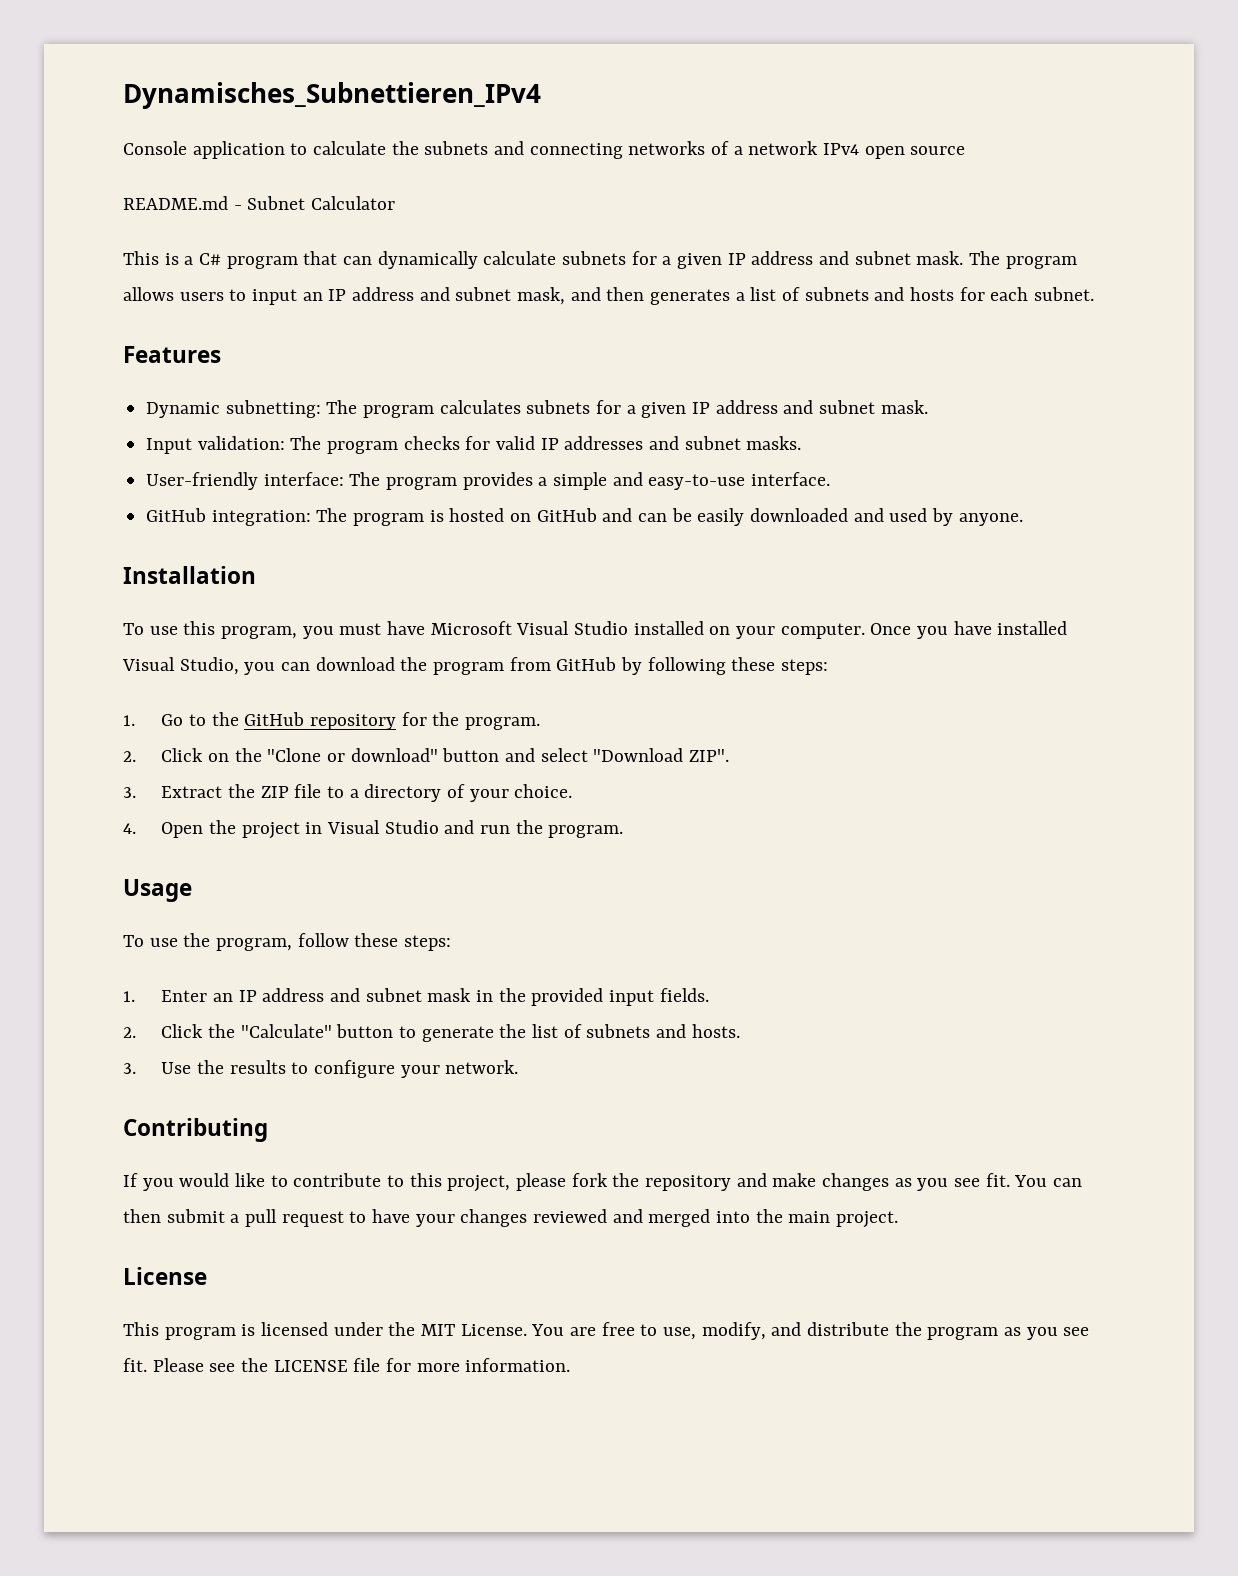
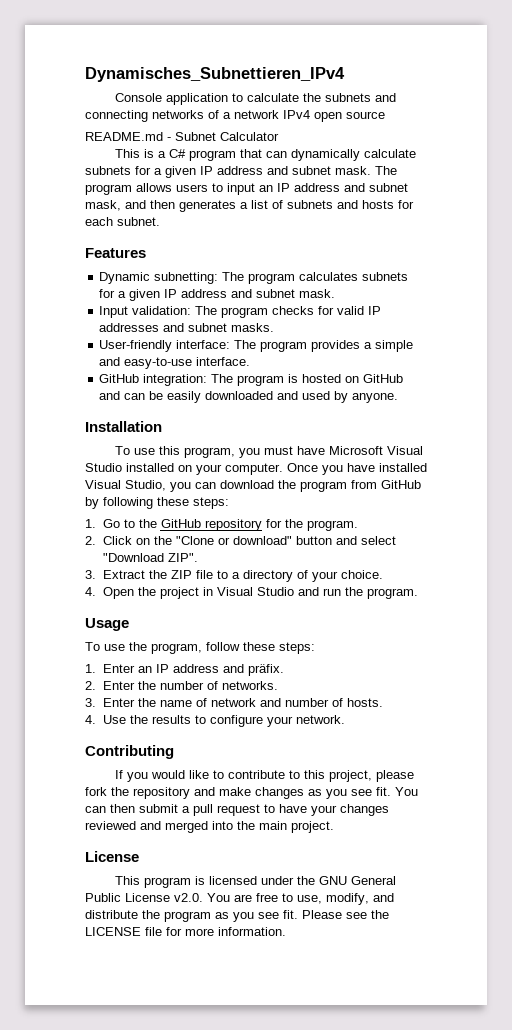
[365,988,709,1006] [123,1024,687,1042] subnet mask in the provided input fields. // 2. Click the "Calculate" button to generate the list of subnets and -> [247,664,284,676] [85,681,278,690] [85,698,343,707] präfix. // 2. Enter the number of networks. // 3. Enter the name of network and number of
[123,1063,136,1074] 3. -> [85,715,96,724] 4.
[421,1324,527,1336] MIT License. -> [319,876,397,885] [85,893,203,902] GNU General Public License v2.0.

